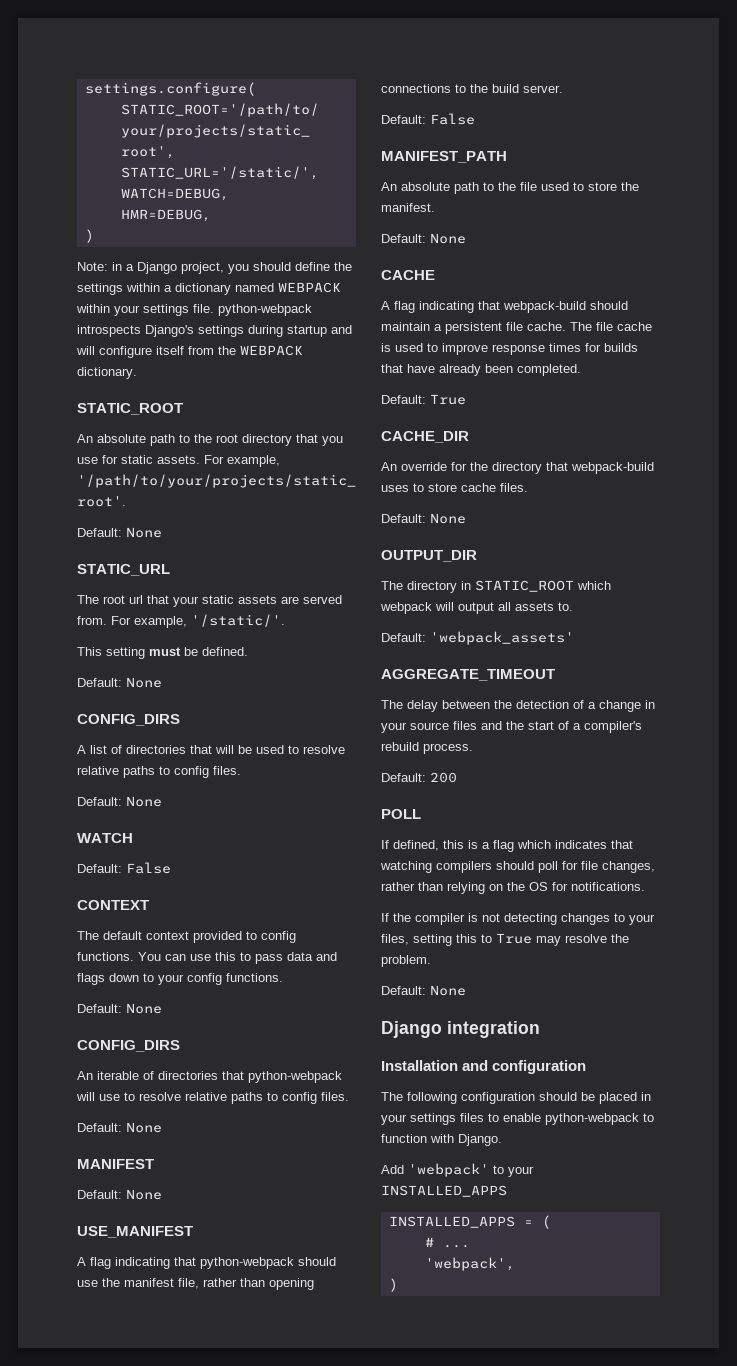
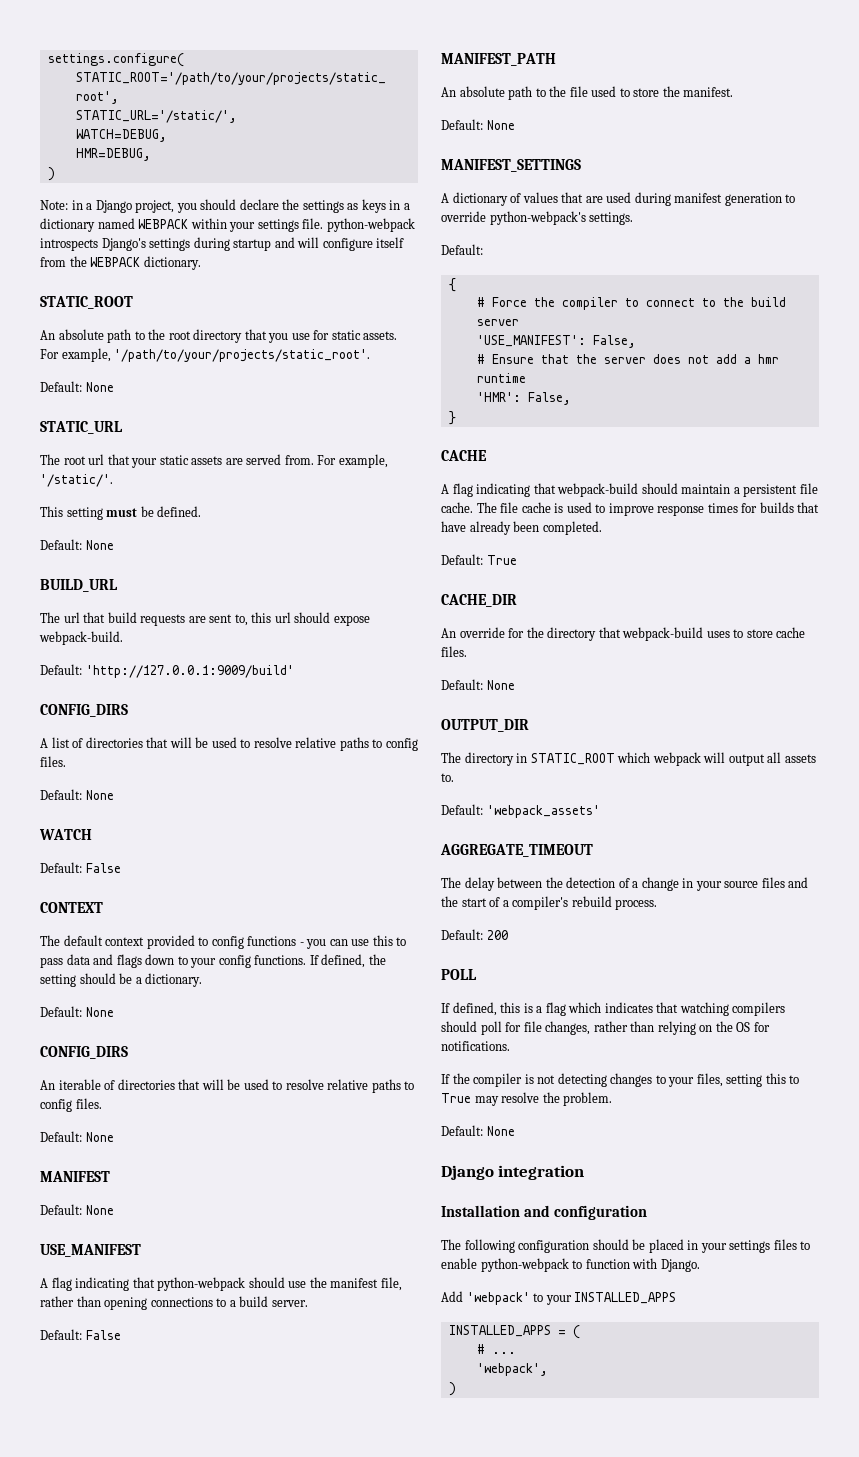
[295,262,330,271] define -> [239,199,279,210] declare
[126,283,160,292] within -> [347,199,401,213] as keys in
(162, 682) none -> [40,579,118,592] [40,612,370,626] [39,631,123,645] [40,664,294,678] // BUILD_URL // The url that build requests are sent to, this url should expose webpack-build. // Default: 'http://127.0.0.1:9009/build'
[77,952,161,961] functions. You -> [247,936,327,949] functions - you
(283, 977) none -> [309,954,386,968] [40,973,203,987] If defined, the setting should be a dictionary.
[248,1071,342,1083] [76,1092,120,1101] python-webpack will use -> [201,1079,269,1090] will be used
[470,84,488,93] the -> [229,1300,236,1307] a
(466, 238) none -> [441,159,581,172] [441,192,796,206] [441,211,634,225] [441,244,483,255] [448,278,456,292] [476,297,786,310] [476,319,519,326] [476,335,636,348] [476,354,779,364] [476,373,526,383] [476,392,571,405] [448,411,456,425] // MANIFEST_SETTINGS // A dictionary of values that are used during manifest generation to override python-webpack's settings. // Default: // { // # Force the compiler to connect to the build server // 'USE_MANIFEST': False, // # Ensure that the server does not add a hmr runtime // 'HMR': False, // }

